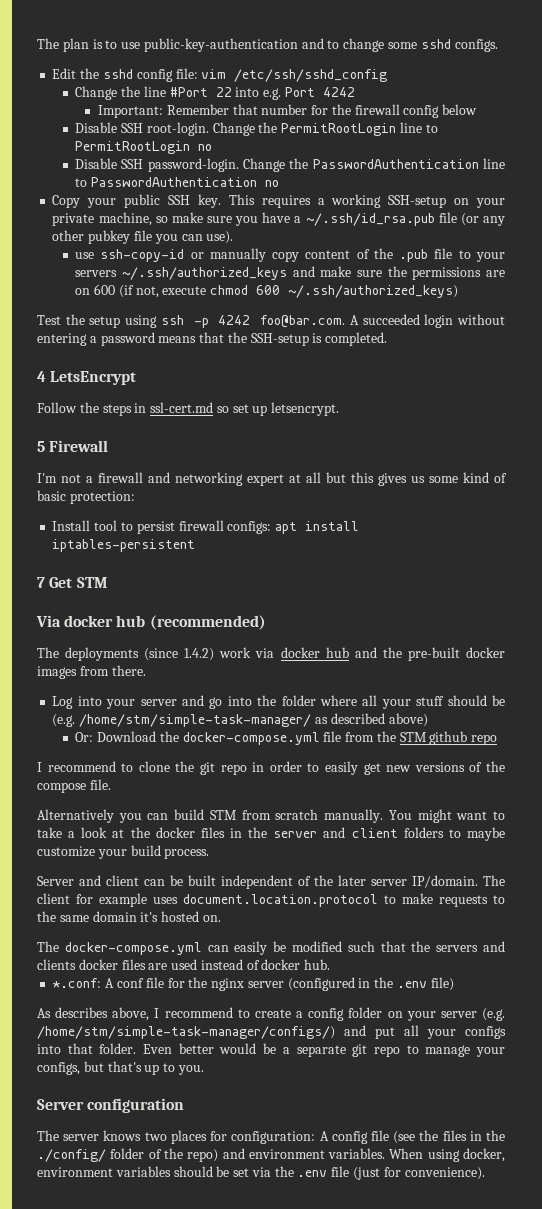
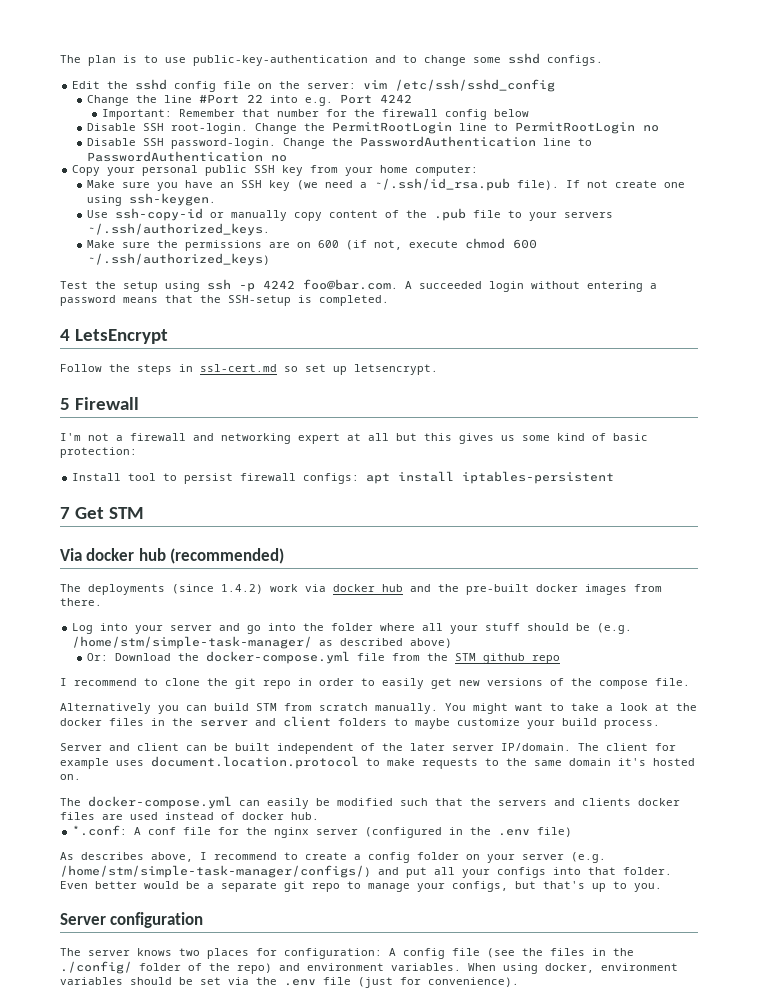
[175,68,198,79] file: -> [223,81,357,89] file on the server:
(117, 203) none -> [142,165,199,176] personal
[197,194,505,208] [52,212,505,226] [52,230,234,244] [75,252,95,259] key. This requires a working SSH-setup on your private machine, so make sure you have a ~/.ssh/id_rsa.pub file (or any other pubkey file you can use). // use -> [282,165,479,176] [87,178,686,191] [87,193,217,206] [87,210,109,218] key from your home computer: // Make sure you have an SSH key (we need a ~/.ssh/id_rsa.pub file). If not create one using ssh-keygen. // Use
[121,266,352,280] ~/.ssh/authorized_keys and make -> [87,223,271,236] [87,240,116,248] ~/.ssh/authorized_keys. // Make

